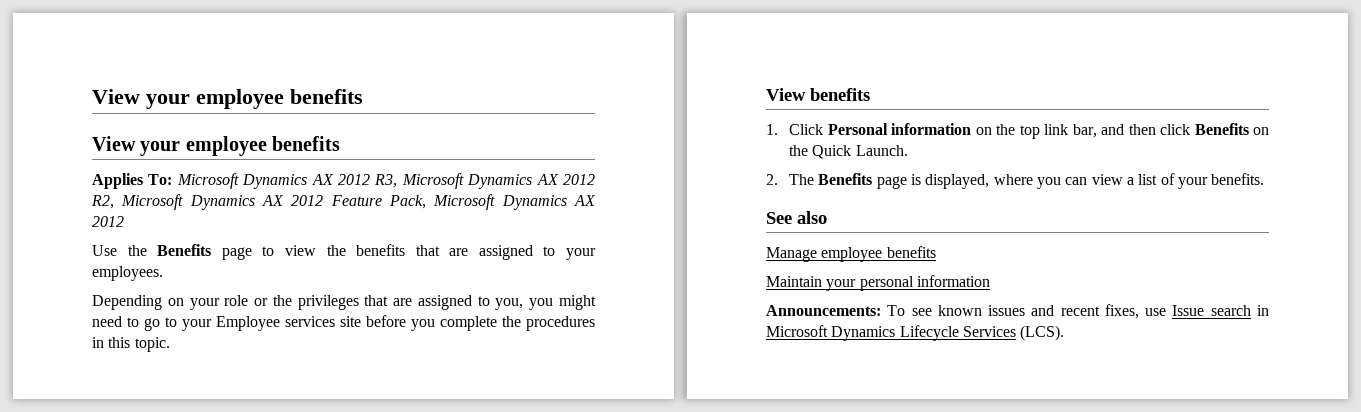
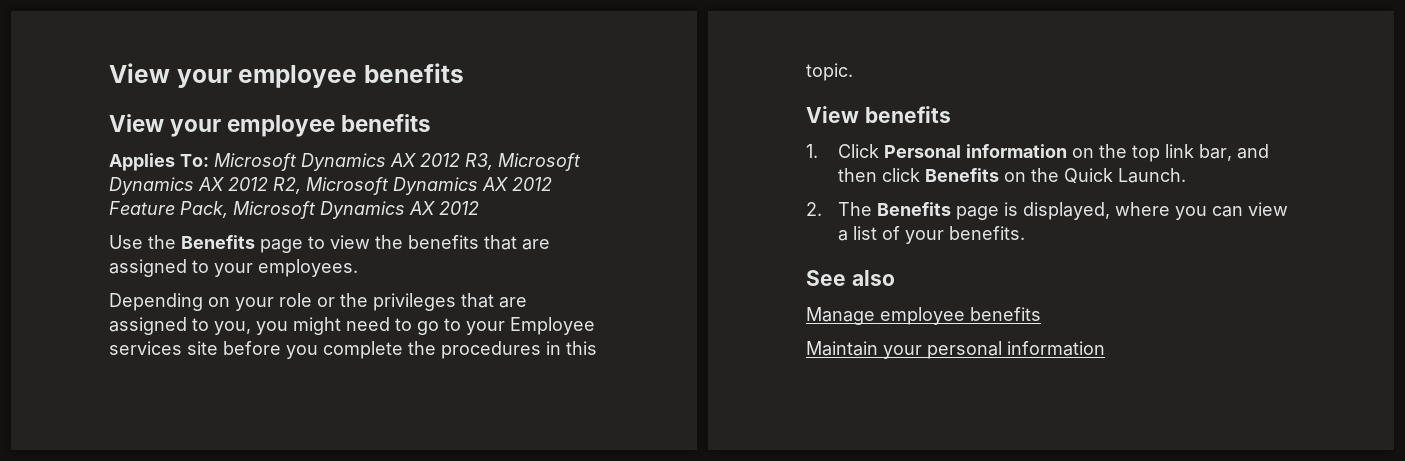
[766,304,1269,319] [766,325,1065,341] // Announcements: To see known issues and recent fixes, use Issue search in Microsoft Dynamics Lifecycle Services (LCS). -> (1105, 348) none

